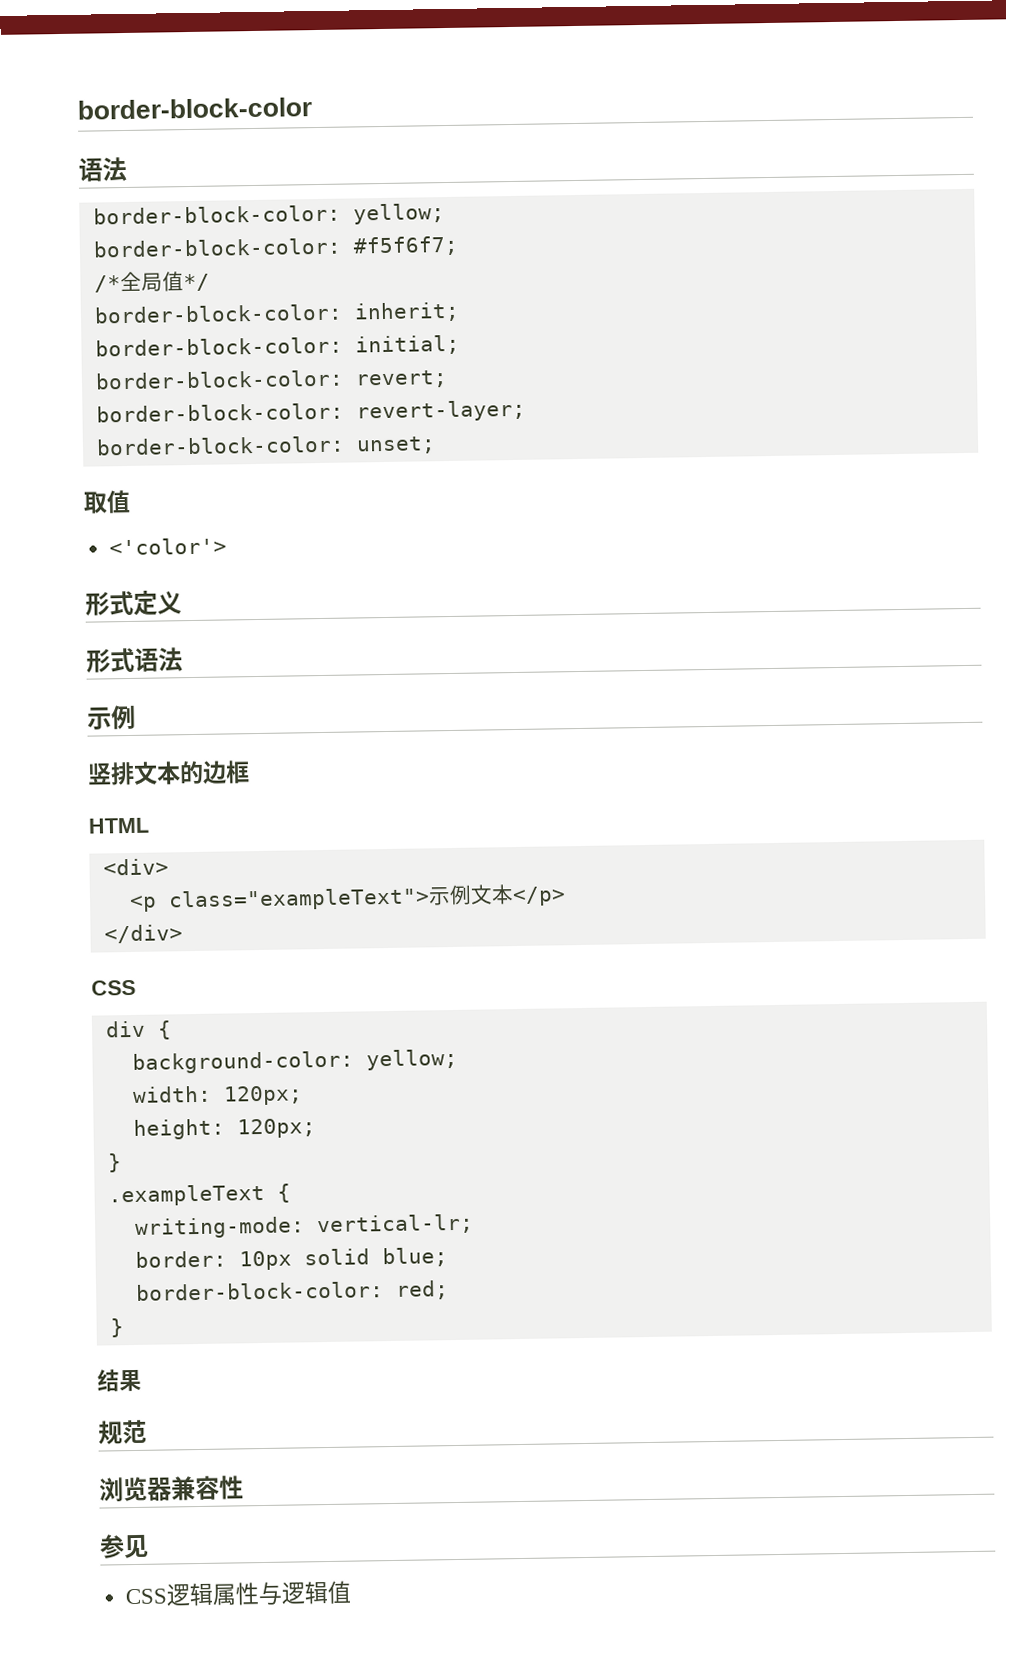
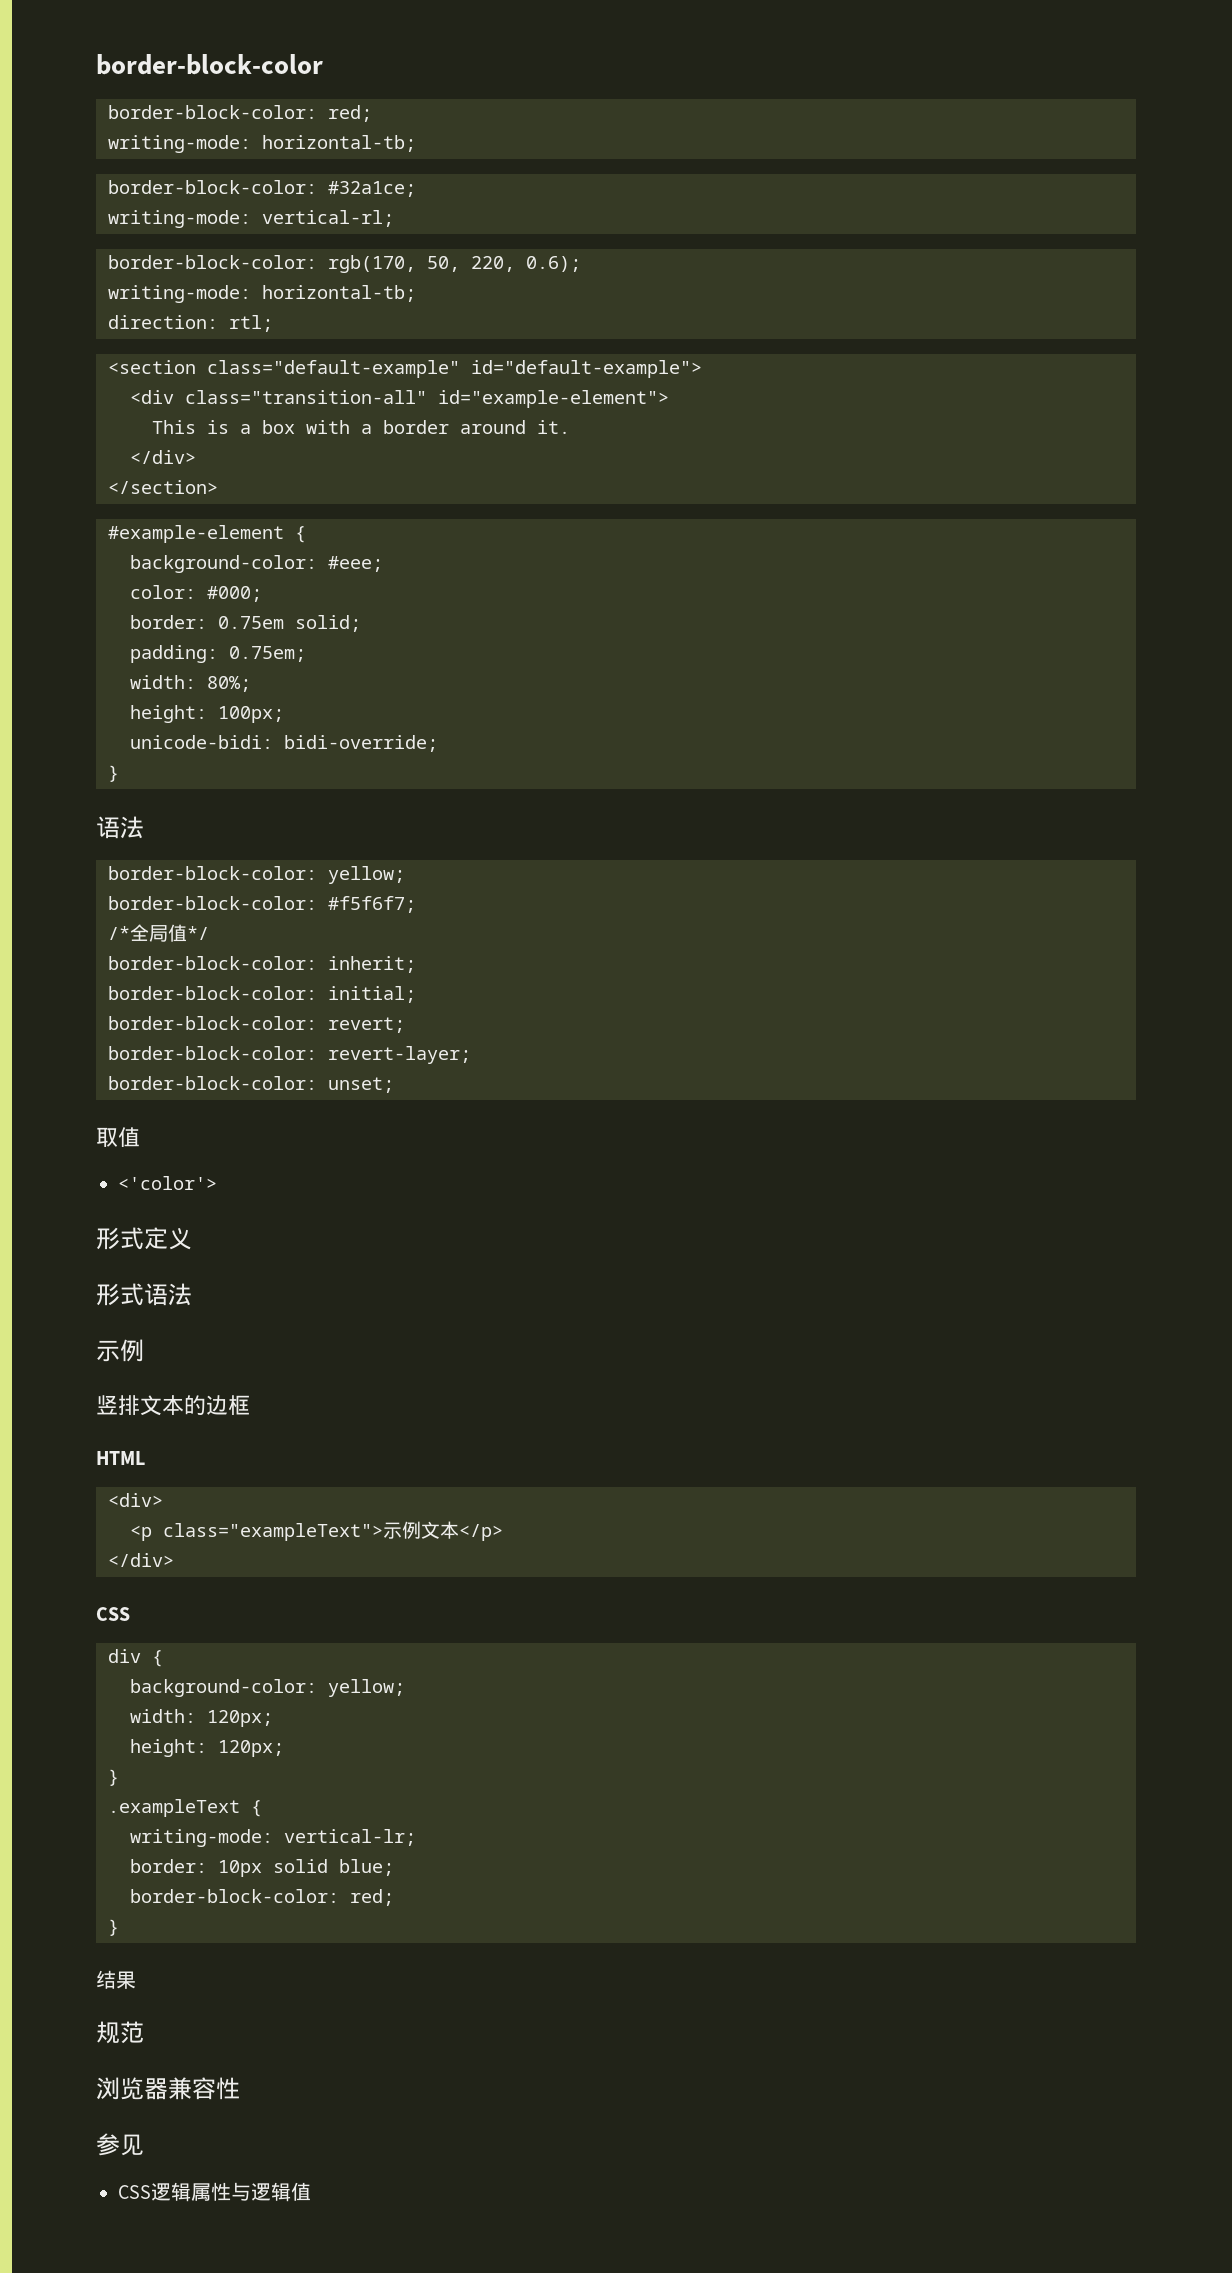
(312, 108) none -> [108,105,372,122] [108,135,416,153] [108,180,416,197] [108,210,394,228] [108,255,581,273] [108,285,416,303] [108,315,273,332] [108,360,702,378] [130,390,669,408] [152,420,570,434] [130,450,196,464] [108,480,218,494] [108,525,306,543] [130,555,383,573] [130,585,262,602] [130,615,361,632] [130,645,306,663] [130,675,251,692] [130,705,284,723] [130,735,438,752] [108,765,119,782] // border-block-color: red; // writing-mode: horizontal-tb; // border-block-color: #32a1ce; // writing-mode: vertical-rl; // border-block-color: rgb(170, 50, 220, 0.6); // writing-mode: horizontal-tb; // direction: rtl; // <section class="default-example" id="default-example"> // <div class="transition-all" id="example-element"> // This is a box with a border around it. // </div> // </section> // #example-element { // background-color: #eee; // color: #000; // border: 0.75em solid; // padding: 0.75em; // width: 80%; // height: 100px; // unicode-bidi: bidi-override; // }

